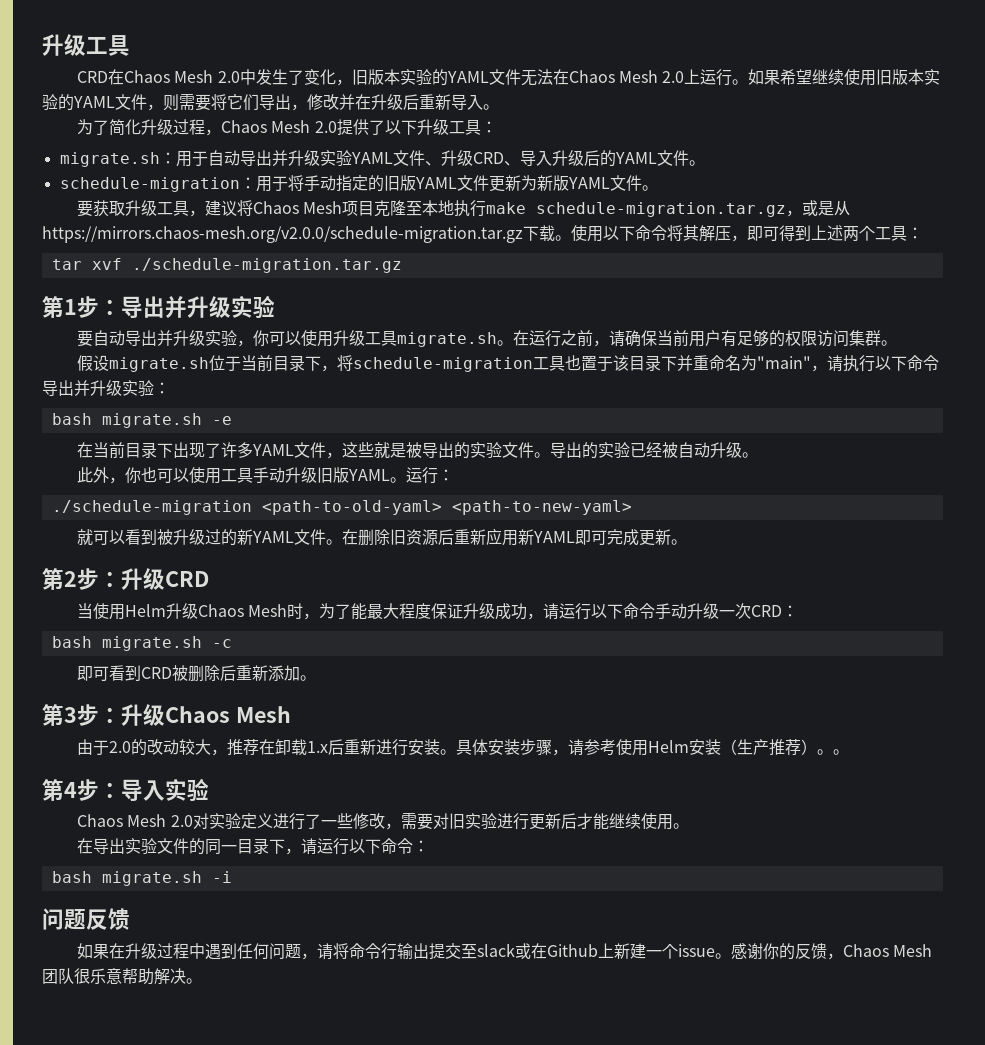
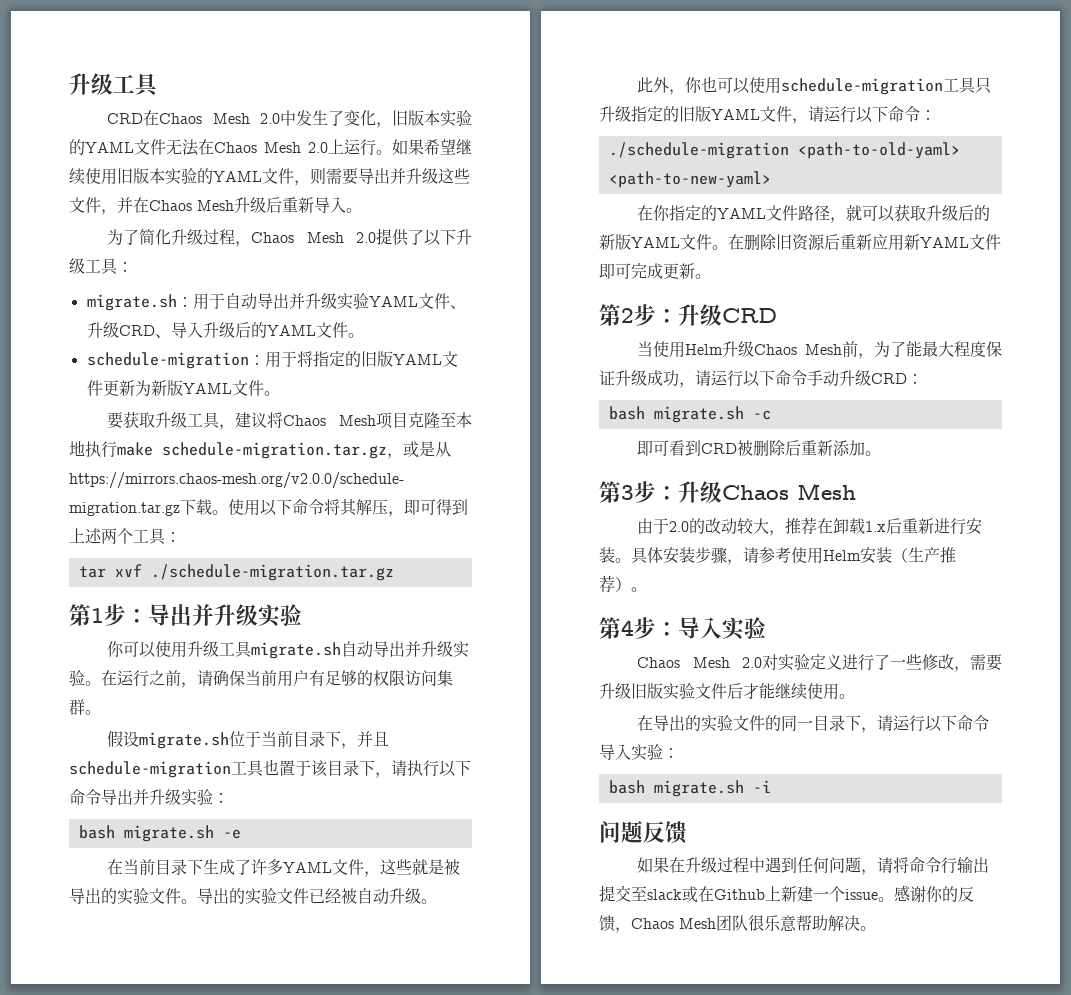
[211,94,371,111] 将它们导出，修改并在 -> [358,168,470,184] [69,197,234,215] 导出并升级这些文件，并在Chaos Mesh
[303,175,336,192] 手动 -> (313, 359) none
[76,330,253,347] 要自动导出并升级实验， -> (302, 615) none
(497, 339) none -> [341,641,470,658] [69,670,85,686] 自动导出并升级实验
[336,355,353,371] 将 -> [357,731,390,747] 并且
[676,355,811,371] 并重命名为"main" -> (375, 768) none
[172,442,205,458] 出现 -> [203,859,236,875] 生成
(630, 450) none -> [277,888,309,904] 文件
[220,467,454,484] [51,500,632,515] [76,529,253,546] 工具手动升级旧版YAML。运行： // ./schedule-migration <path-to-old-yaml> <path-to-new-yaml> // 就可以看到被升级过的新 -> [781,77,992,95] [599,106,936,124] [608,142,960,159] [608,171,771,188] [637,204,991,223] [599,234,631,250] schedule-migration工具只升级指定的旧版YAML文件，请运行以下命令： // ./schedule-migration <path-to-old-yaml> <path-to-new-yaml> // 在你指定的YAML文件路径，就可以获取升级后的新版
(575, 537) none -> [969,234,1001,250] 文件
[287,603,304,619] 时 -> [842,341,858,357] 前
[719,603,752,619] 一次 -> (871, 378) none
[832,749,849,755] 。 -> (647, 589) none
[432,813,561,830] 对旧实验进行更新 -> [599,683,727,700] 升级旧版实验文件
(125, 846) none -> [685,715,702,731] 的
(413, 846) none -> [599,744,663,761] 导入实验

